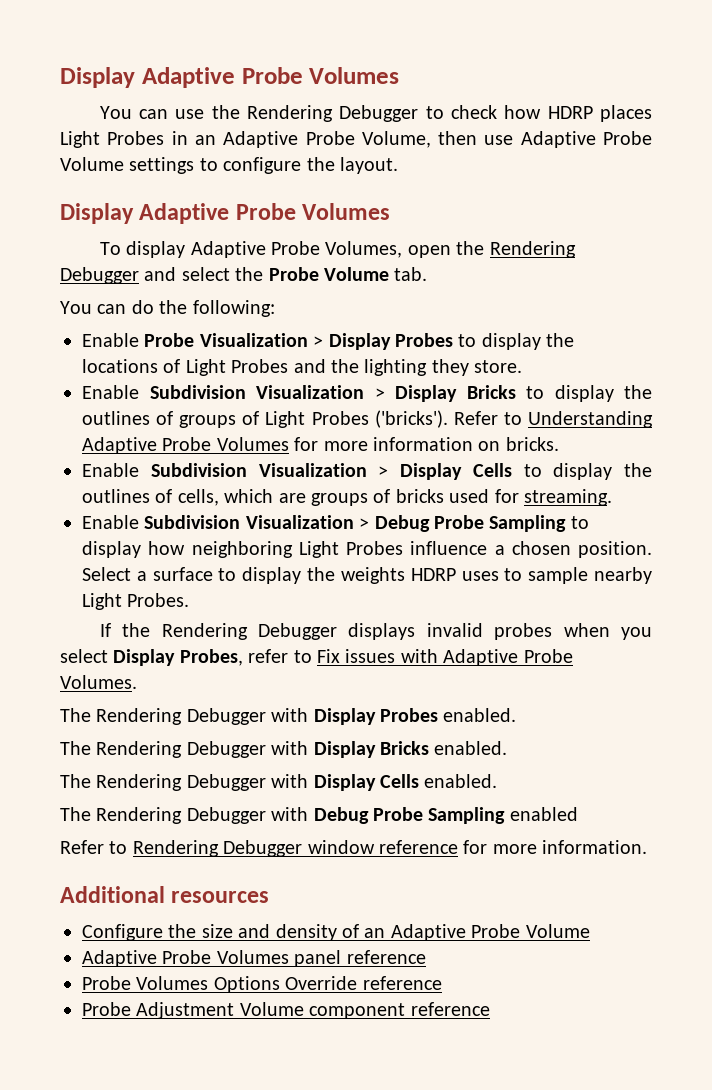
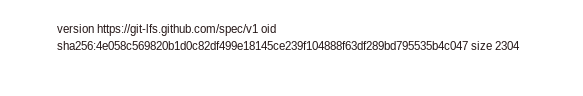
[60,67,400,88] [99,105,653,122] [60,131,652,148] [60,157,398,174] [60,203,391,224] [99,241,576,258] [60,267,428,284] [60,300,275,317] [82,333,575,350] [82,359,523,376] [82,385,652,402] [82,410,653,428] [82,437,559,454] [82,463,652,480] [82,489,612,506] [82,515,589,532] [82,541,652,558] [82,567,653,584] [82,593,190,610] [99,623,652,640] [60,649,573,666] [60,675,137,689] [60,708,517,725] [60,741,508,758] [60,774,498,791] [60,807,578,824] [60,840,648,857] [60,886,270,903] [82,924,590,941] [82,950,426,967] [82,976,442,993] [82,1002,490,1019] Display Adaptive Probe Volumes // You can use the Rendering Debugger to check how HDRP places Light Probes in an Adaptive Probe Volume, then use Adaptive Probe Volume settings to configure the layout. // Display Adaptive Probe Volumes // To display Adaptive Probe Volumes, open the Rendering Debugger and select the Probe Volume tab. // You can do the following: // Enable Probe Visualization > Display Probes to display the locations of Light Probes and the lighting they store. // Enable Subdivision Visualization > Display Bricks to display the outlines of groups of Light Probes ('bricks'). Refer to Understanding Adaptive Probe Volumes for more information on bricks. // Enable Subdivision Visualization > Display Cells to display the outlines of cells, which are groups of bricks used for streaming. // Enable Subdivision Visualization > Debug Probe Sampling to display how neighboring Light Probes influence a chosen position. Select a surface to display the weights HDRP uses to sample nearby Light Probes. // If the Rendering Debugger displays invalid probes when you select Display Probes, refer to Fix issues with Adaptive Probe Volumes. // The Rendering Debugger with Display Probes enabled. // The Rendering Debugger with Display Bricks enabled. // The Rendering Debugger with Display Cells enabled. // The Rendering Debugger with Debug Probe Sampling enabled // Refer to Rendering Debugger window reference for more information. // Additional resources // Configure the size and density of an Adaptive Probe Volume // Adaptive Probe Volumes panel reference // Probe Volumes Options Override reference // Probe Adjustment Volume component reference -> [57,24,277,36] [57,41,521,50] version https://git-lfs.github.com/spec/v1 oid sha256:4e058c569820b1d0c82df499e18145ce239f104888f63df289bd795535b4c047 size 2304

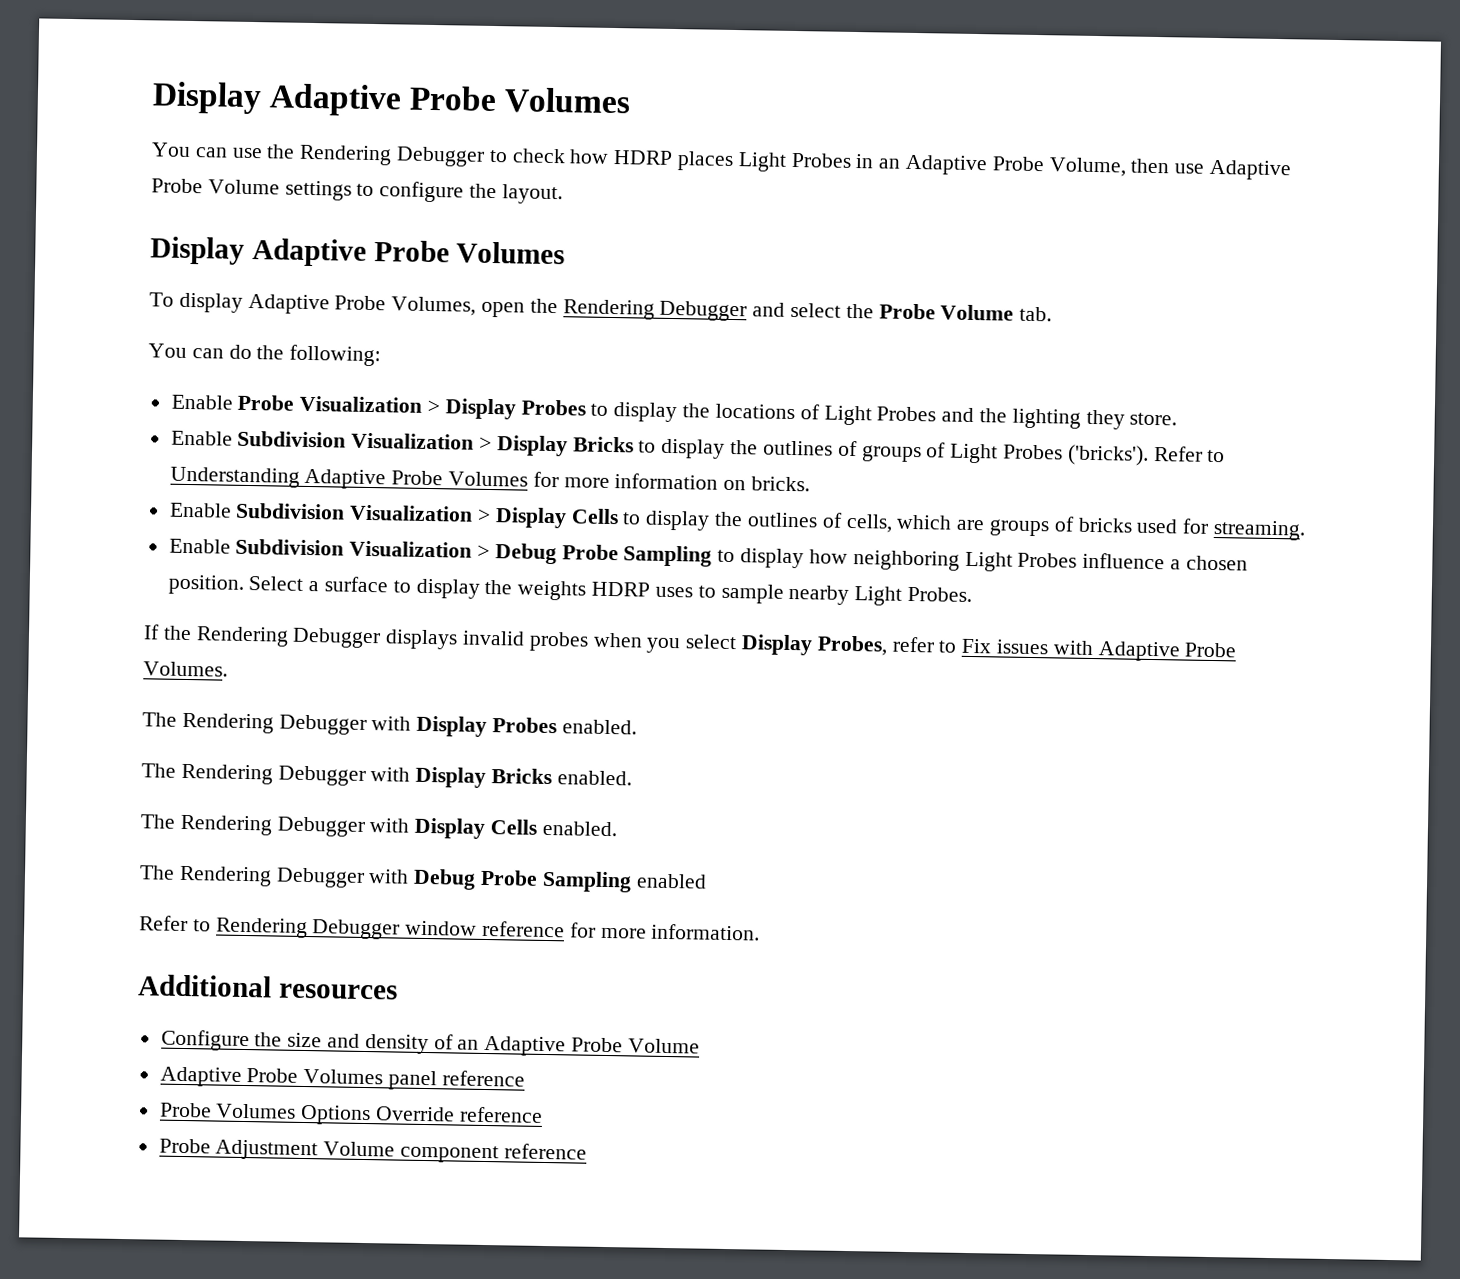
[57,24,277,36] [57,41,521,50] version https://git-lfs.github.com/spec/v1 oid sha256:4e058c569820b1d0c82df499e18145ce239f104888f63df289bd795535b4c047 size 2304 -> [152,81,632,117] [151,142,1293,181] [151,178,563,205] [150,236,566,267] [149,292,1053,322] [148,343,382,367] [170,394,1178,430] [170,430,1226,466] [169,466,811,492] [168,502,1306,541] [168,538,1248,572] [167,574,972,606] [143,624,1238,662] [143,661,228,677] [142,712,637,737] [141,763,632,788] [140,814,617,839] [139,865,707,893] [139,915,761,941] [138,974,398,1000] [160,1029,700,1057] [159,1066,525,1091] [159,1102,543,1126] [158,1138,587,1164] Display Adaptive Probe Volumes // You can use the Rendering Debugger to check how HDRP places Light Probes in an Adaptive Probe Volume, then use Adaptive Probe Volume settings to configure the layout. // Display Adaptive Probe Volumes // To display Adaptive Probe Volumes, open the Rendering Debugger and select the Probe Volume tab. // You can do the following: // Enable Probe Visualization > Display Probes to display the locations of Light Probes and the lighting they store. // Enable Subdivision Visualization > Display Bricks to display the outlines of groups of Light Probes ('bricks'). Refer to Understanding Adaptive Probe Volumes for more information on bricks. // Enable Subdivision Visualization > Display Cells to display the outlines of cells, which are groups of bricks used for streaming. // Enable Subdivision Visualization > Debug Probe Sampling to display how neighboring Light Probes influence a chosen position. Select a surface to display the weights HDRP uses to sample nearby Light Probes. // If the Rendering Debugger displays invalid probes when you select Display Probes, refer to Fix issues with Adaptive Probe Volumes. // The Rendering Debugger with Display Probes enabled. // The Rendering Debugger with Display Bricks enabled. // The Rendering Debugger with Display Cells enabled. // The Rendering Debugger with Debug Probe Sampling enabled // Refer to Rendering Debugger window reference for more information. // Additional resources // Configure the size and density of an Adaptive Probe Volume // Adaptive Probe Volumes panel reference // Probe Volumes Options Override reference // Probe Adjustment Volume component reference

